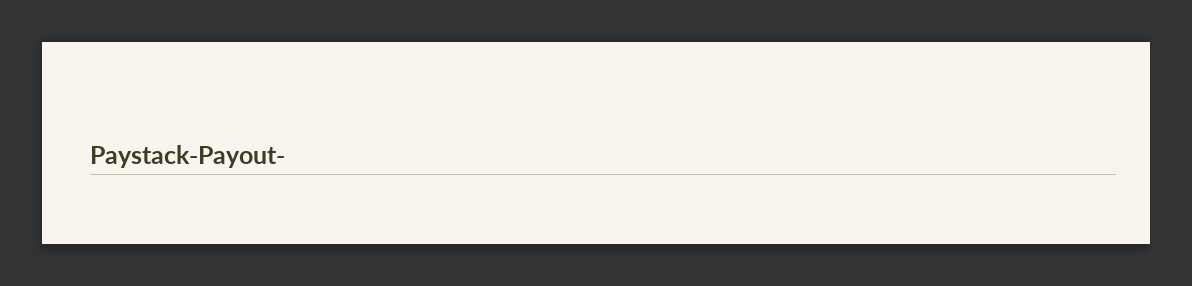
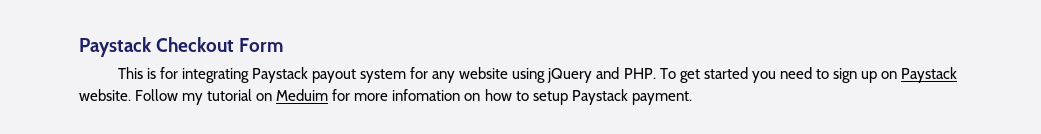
[90,145,285,168] Paystack-Payout- -> [79,37,284,57] [117,67,957,83] [79,89,692,105] Paystack Checkout Form // This is for integrating Paystack payout system for any website using jQuery and PHP. To get started you need to sign up on Paystack website. Follow my tutorial on Meduim for more infomation on how to setup Paystack payment.

